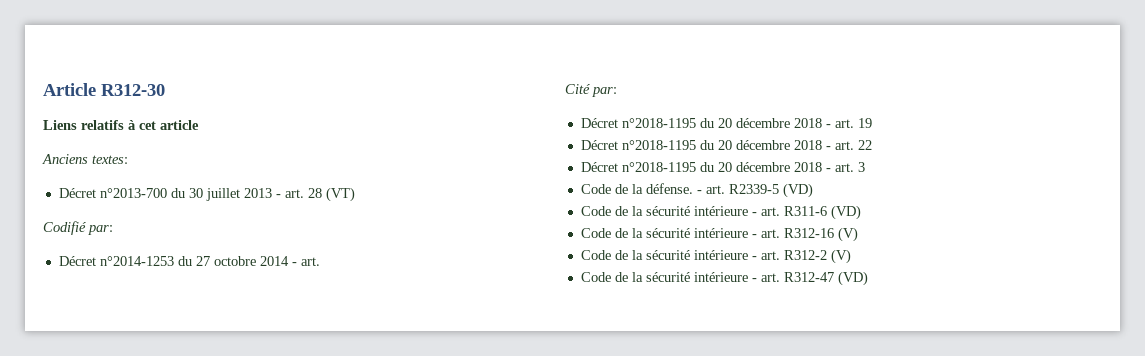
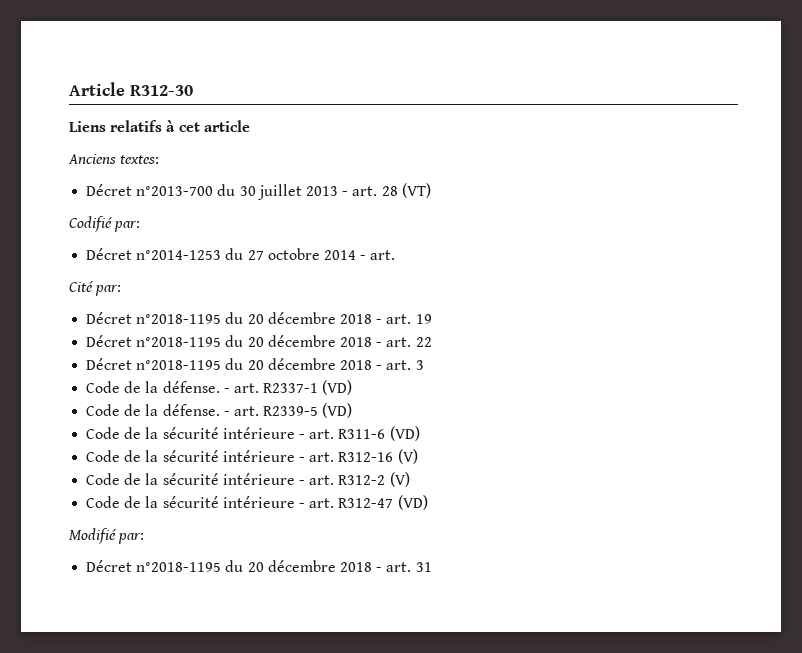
(865, 167) none -> [86,380,353,395] // Code de la défense. - art. R2337-1 (VD)
(868, 278) none -> [69,528,145,544] [86,560,432,572] // Modifié par: // Décret n°2018-1195 du 20 décembre 2018 - art. 31

